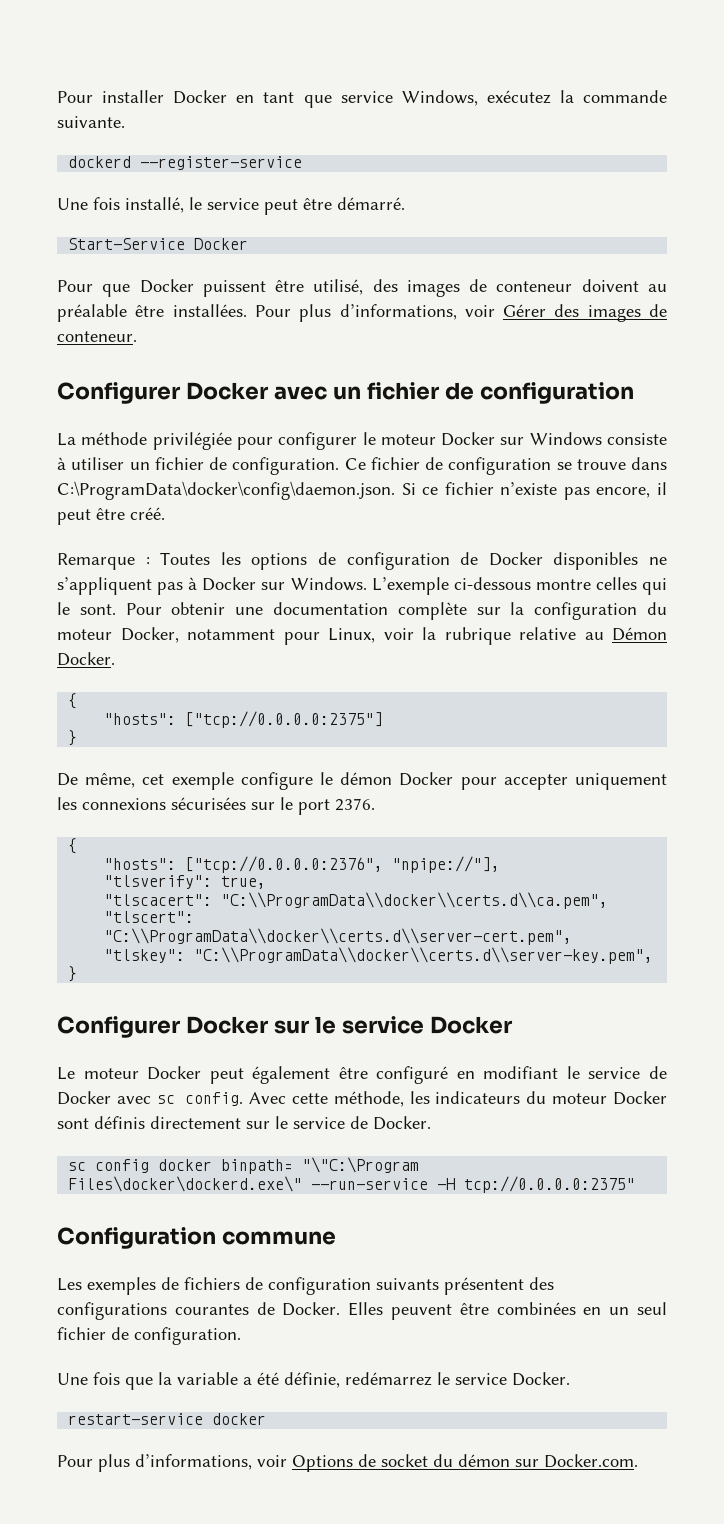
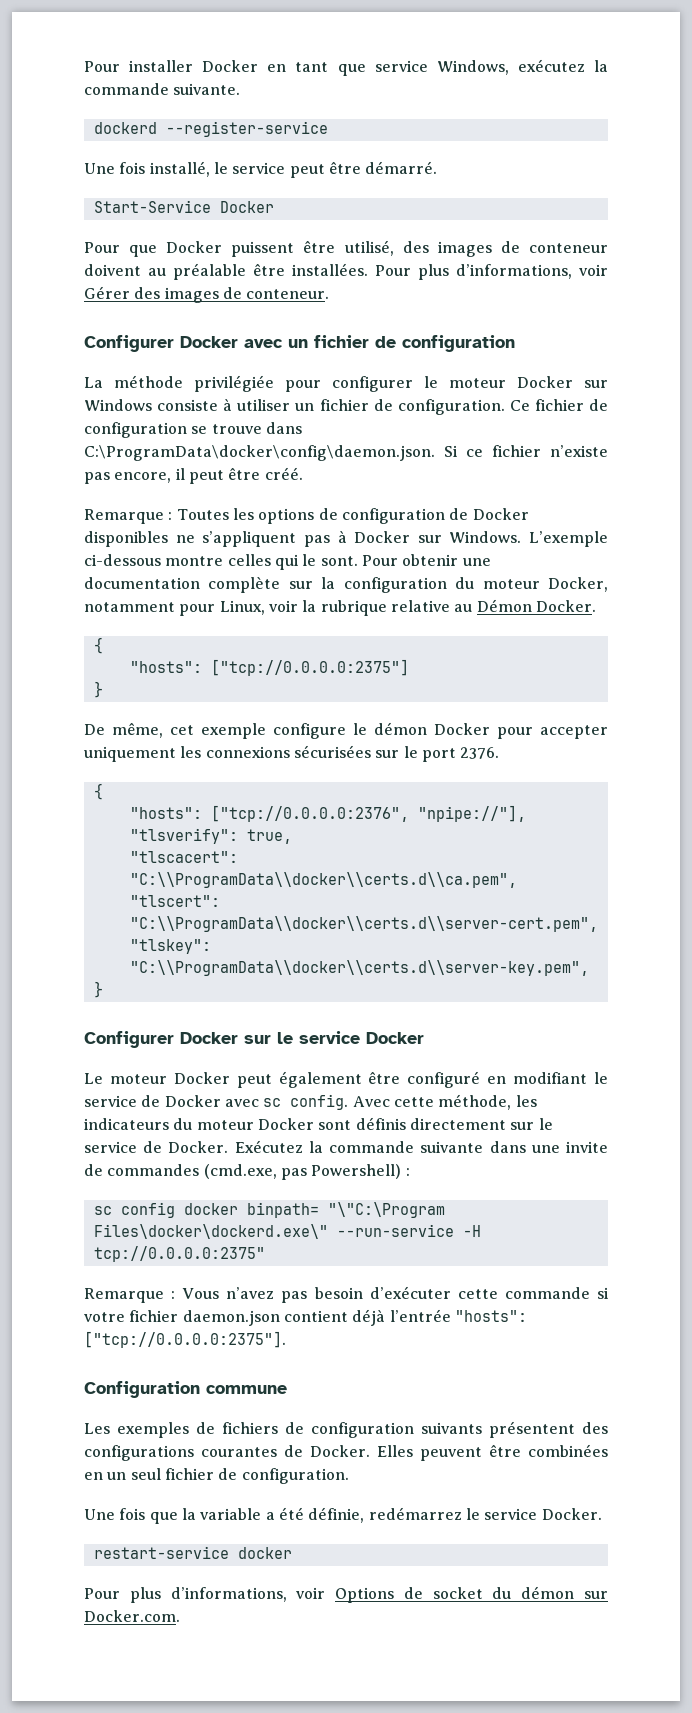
(431, 1123) none -> [234,1140,608,1153] [84,1164,410,1180] Exécutez la commande suivante dans une invite de commandes (cmd.exe, pas Powershell) :
(636, 1184) none -> [84,1286,609,1303] [84,1309,527,1326] [84,1331,286,1348] // Remarque : Vous n’avez pas besoin d’exécuter cette commande si votre fichier daemon.json contient déjà l’entrée "hosts": ["tcp://0.0.0.0:2375"].

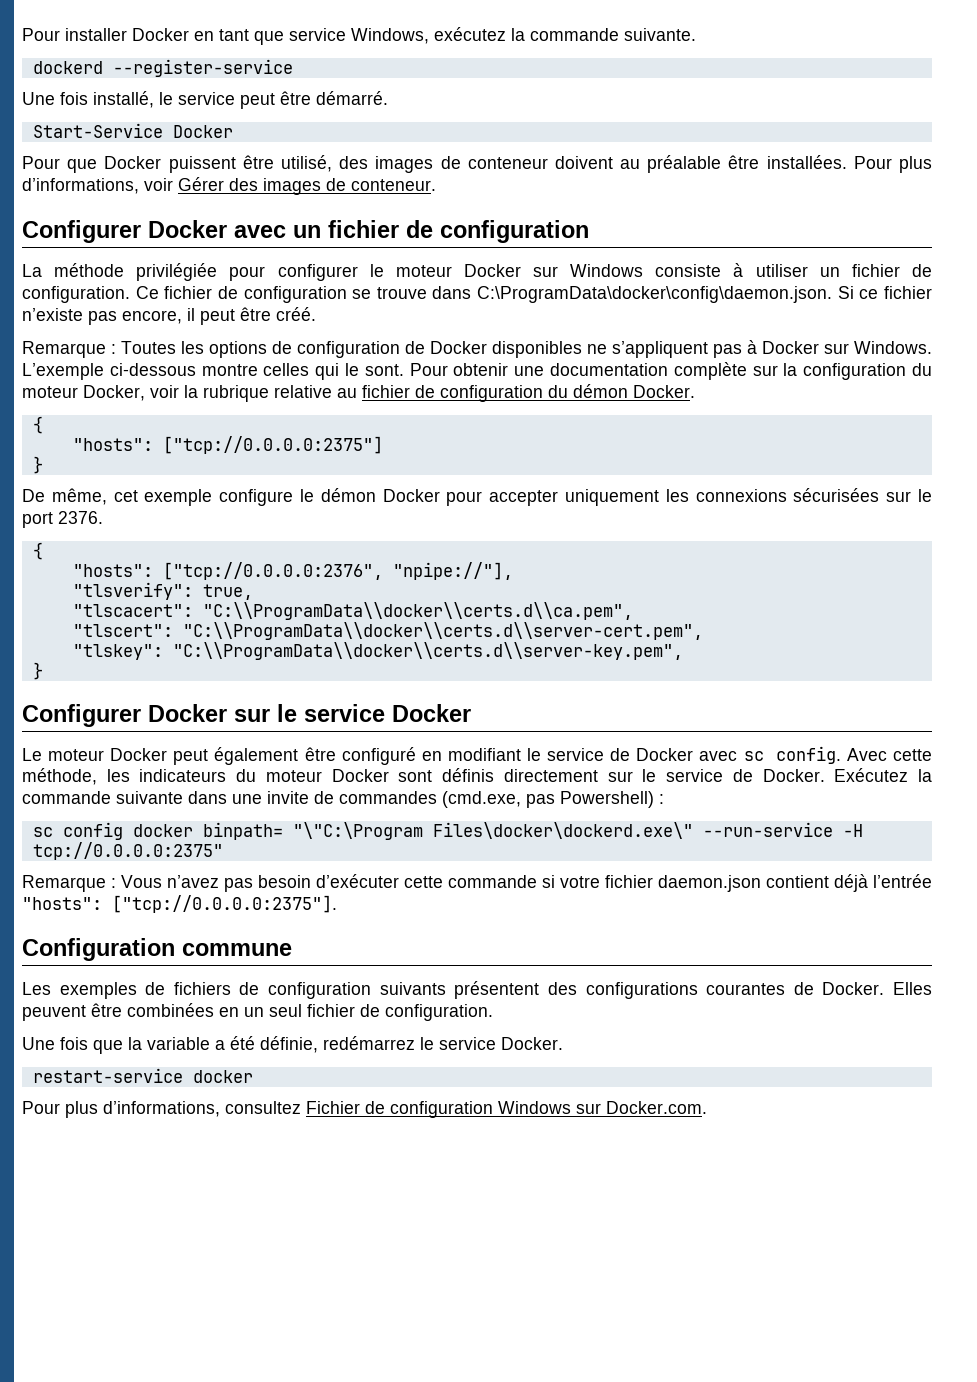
[84,600,265,616] notamment pour Linux, -> (145, 393) none
[476,599,532,612] Démon -> [362,384,628,402] fichier de configuration du démon
[296,1586,575,1603] voir Options de socket du démon -> [225,1101,571,1118] consultez Fichier de configuration Windows

